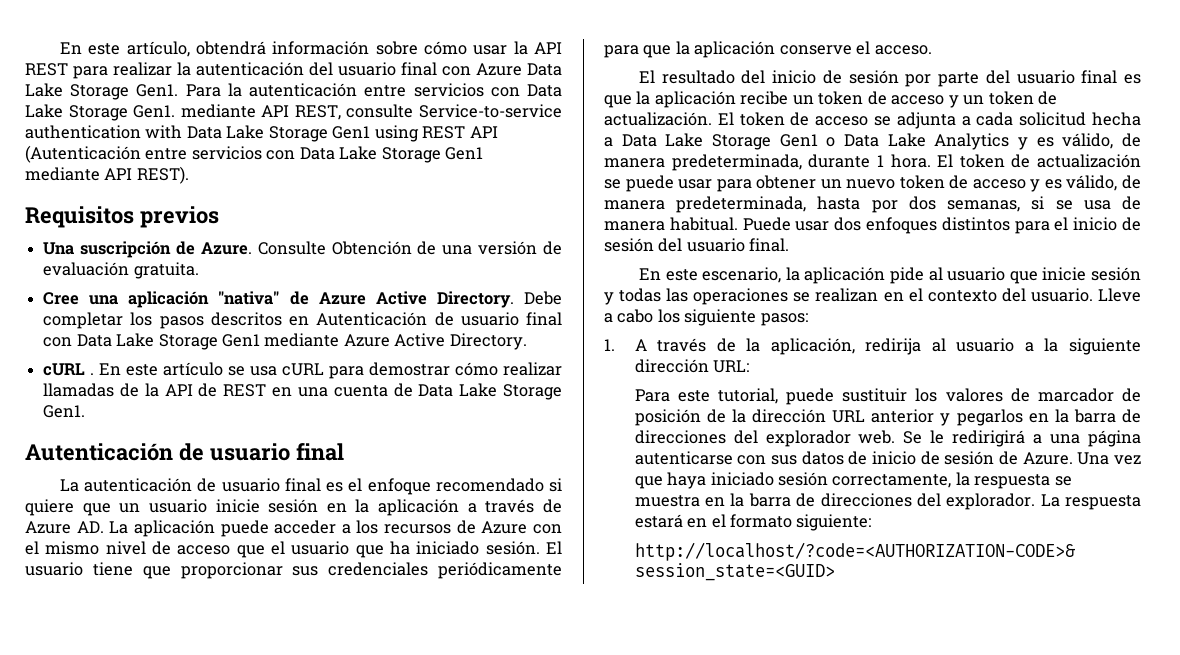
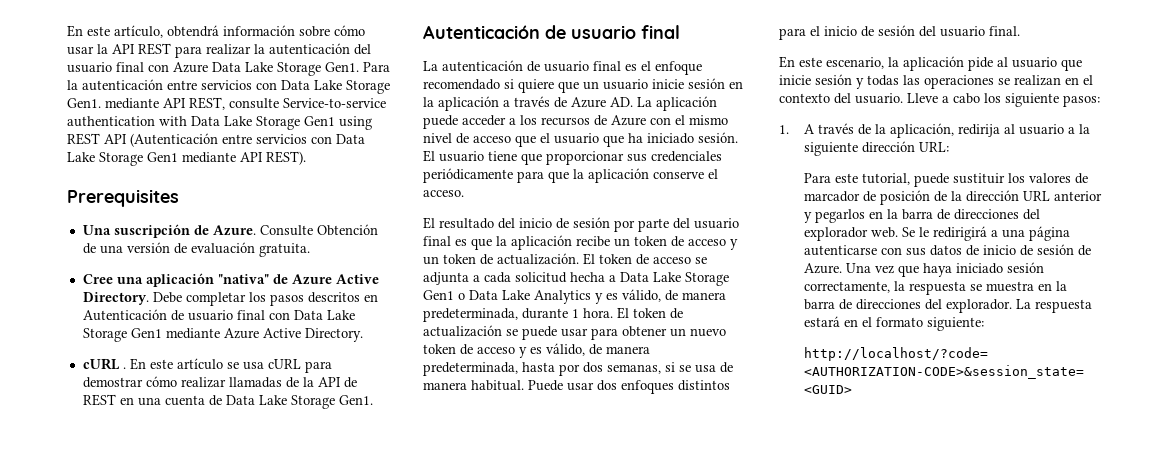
[25,206,219,228] Requisitos previos -> [67,189,179,207] Prerequisites

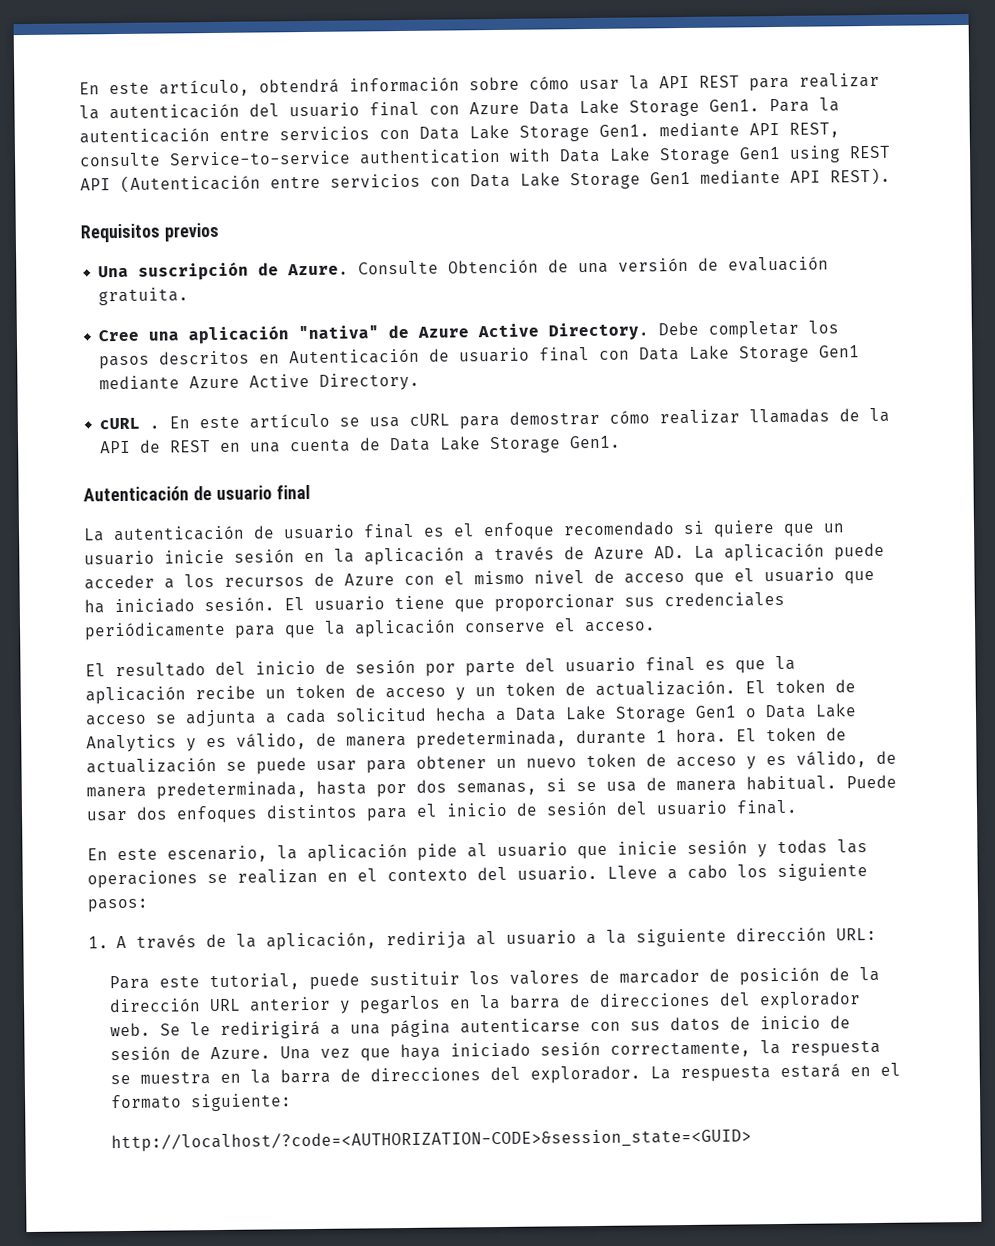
[67,189,179,207] Prerequisites -> [80,222,219,243] Requisitos previos

